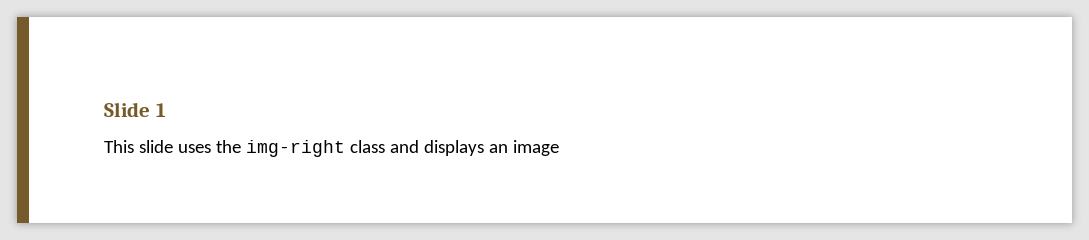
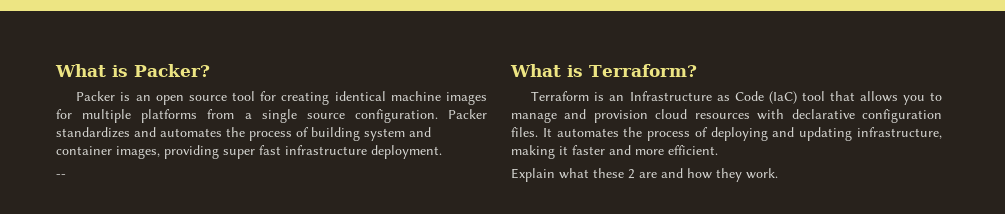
[104,102,166,117] [104,140,559,157] Slide 1 // This slide uses the img-right class and displays an image -> [55,64,210,77] [76,91,487,105] [56,109,487,123] [56,127,431,141] [56,145,442,159] [56,174,66,178] [510,64,697,77] [531,91,942,105] [511,109,942,123] [511,127,942,141] [511,145,718,159] [511,168,778,182] What is Packer? // Packer is an open source tool for creating identical machine images for multiple platforms from a single source configuration. Packer standardizes and automates the process of building system and container images, providing super fast infrastructure deployment. // -- // What is Terraform? // Terraform is an Infrastructure as Code (IaC) tool that allows you to manage and provision cloud resources with declarative configuration files. It automates the process of deploying and updating infrastructure, making it faster and more efficient. // Explain what these 2 are and how they work.

